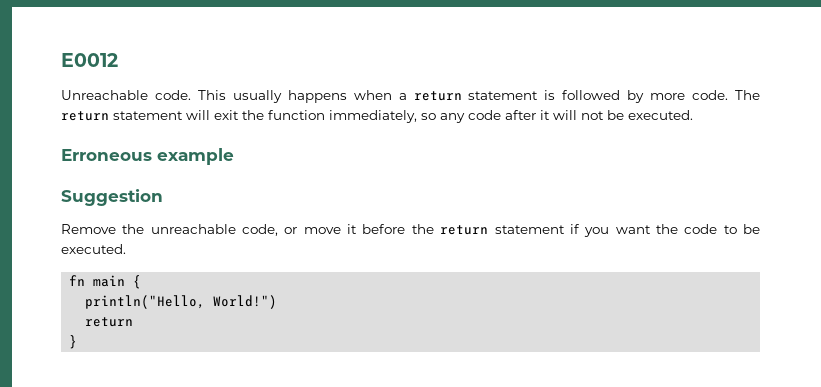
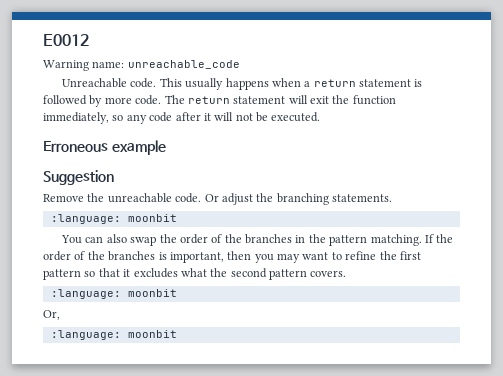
(118, 60) none -> [43,60,240,71] // Warning name: unreachable_code
[242,224,761,237] [61,244,126,254] [69,275,142,289] [85,295,278,309] [85,317,134,327] [69,335,78,349] code, or move it before the return statement if you want the code to be executed. // fn main { // println("Hello, World!") // return // } -> [175,193,392,205] [50,214,177,224] [61,234,454,246] [43,251,421,263] [43,268,347,280] [50,289,177,299] [43,310,60,320] [50,330,177,340] code. Or adjust the branching statements. // :language: moonbit // You can also swap the order of the branches in the pattern matching. If the order of the branches is important, then you may want to refine the first pattern so that it excludes what the second pattern covers. // :language: moonbit // Or, // :language: moonbit

